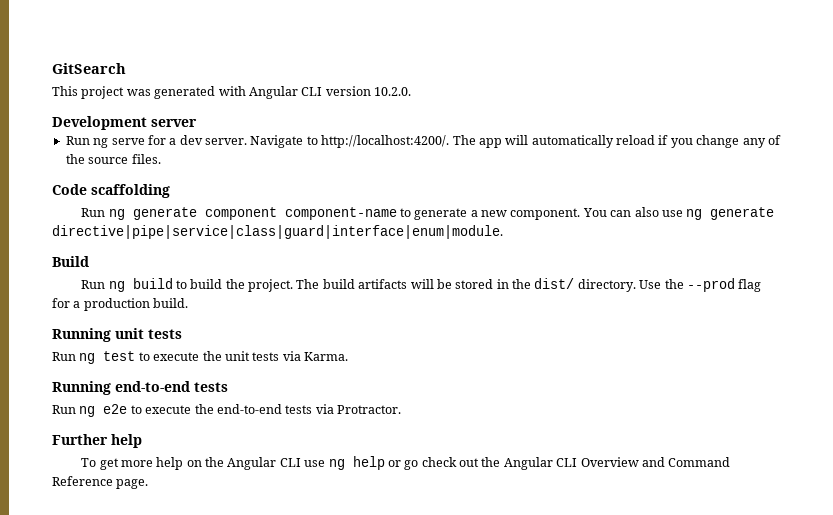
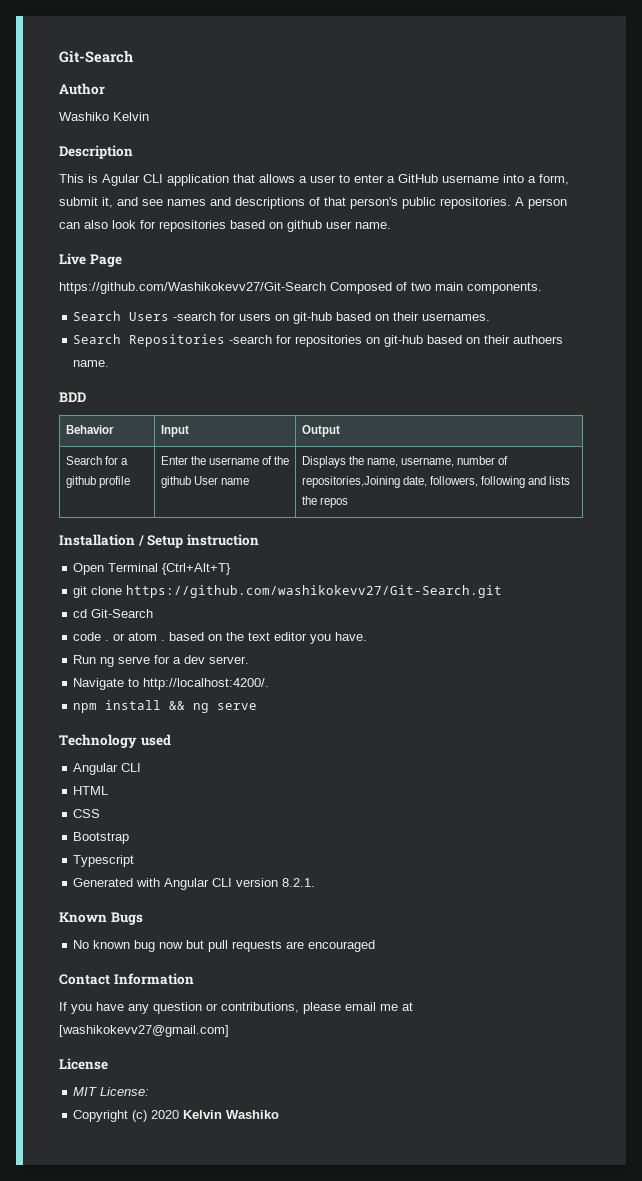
[52,63,126,74] [52,86,411,99] [52,116,197,130] GitSearch // This project was generated with Angular CLI version 10.2.0. // Development server -> [59,50,133,63] [59,83,105,95] [59,112,149,121] [59,145,133,159] [59,174,569,186] [59,197,567,209] [59,220,391,232] [59,253,122,267] [59,282,542,294] [73,311,491,324] [73,334,564,347] [73,360,110,367] [59,392,86,402] [65,425,114,434] [160,425,189,437] [301,425,340,437] [65,456,128,465] [65,476,130,488] [160,456,289,465] [160,476,249,488] [301,456,509,468] [301,476,571,488] [301,496,348,508] [59,534,259,548] [73,563,232,575] [73,585,503,598] [73,609,154,618] [73,632,368,644] Git-Search // Author // Washiko Kelvin // Description // This is Agular CLI application that allows a user to enter a GitHub username into a form, submit it, and see names and descriptions of that person's public repositories. A person can also look for repositories based on github user name. // Live Page // https://github.com/Washikokevv27/Git-Search Composed of two main components. // Search Users -search for users on git-hub based on their usernames. // Search Repositories -search for repositories on git-hub based on their authoers name. // BDD // Behavior | Input | Output // Search for a github profile | Enter the username of the github User name | Displays the name, username, number of repositories,Joining date, followers, following and lists the repos // Installation / Setup instruction // Open Terminal {Ctrl+Alt+T} // git clone https://github.com/washikokevv27/Git-Search.git // cd Git-Search // code . or atom . based on the text editor you have.
(247, 141) none -> (250, 660) //
[452,135,781,148] [65,154,161,164] [52,184,170,198] [81,207,775,220] [52,225,503,239] [52,256,89,267] [81,278,762,292] [52,298,189,311] [52,328,182,342] [52,351,348,364] [52,381,228,395] [52,404,401,417] [52,434,142,448] [81,456,731,470] [52,476,149,489] The app will automatically reload if you change any of the source files. // Code scaffolding // Run ng generate component component-name to generate a new component. You can also use ng generate directive|pipe|service|class|guard|interface|enum|module. // Build // Run ng build to build the project. The build artifacts will be stored in the dist/ directory. Use the --prod flag for a production build. // Running unit tests // Run ng test to execute the unit tests via Karma. // Running end-to-end tests // Run ng e2e to execute the end-to-end tests via Protractor. // Further help // To get more help on the Angular CLI use ng help or go check out the Angular CLI Overview and Command Reference page. -> [73,700,258,713] [59,734,171,748] [73,763,142,775] [73,786,109,795] [73,809,101,818] [73,832,130,844] [73,855,135,867] [73,878,316,890] [59,912,143,925] [73,940,376,952] [59,973,194,985] [59,1002,413,1014] [59,1025,229,1037] [59,1058,108,1070] [73,1087,150,1096] [73,1110,280,1122] // npm install && ng serve // Technology used // Angular CLI // HTML // CSS // Bootstrap // Typescript // Generated with Angular CLI version 8.2.1. // Known Bugs // No known bug now but pull requests are encouraged // Contact Information // If you have any question or contributions, please email me at [washikokevv27@gmail.com] // License // MIT License: // Copyright (c) 2020 Kelvin Washiko

